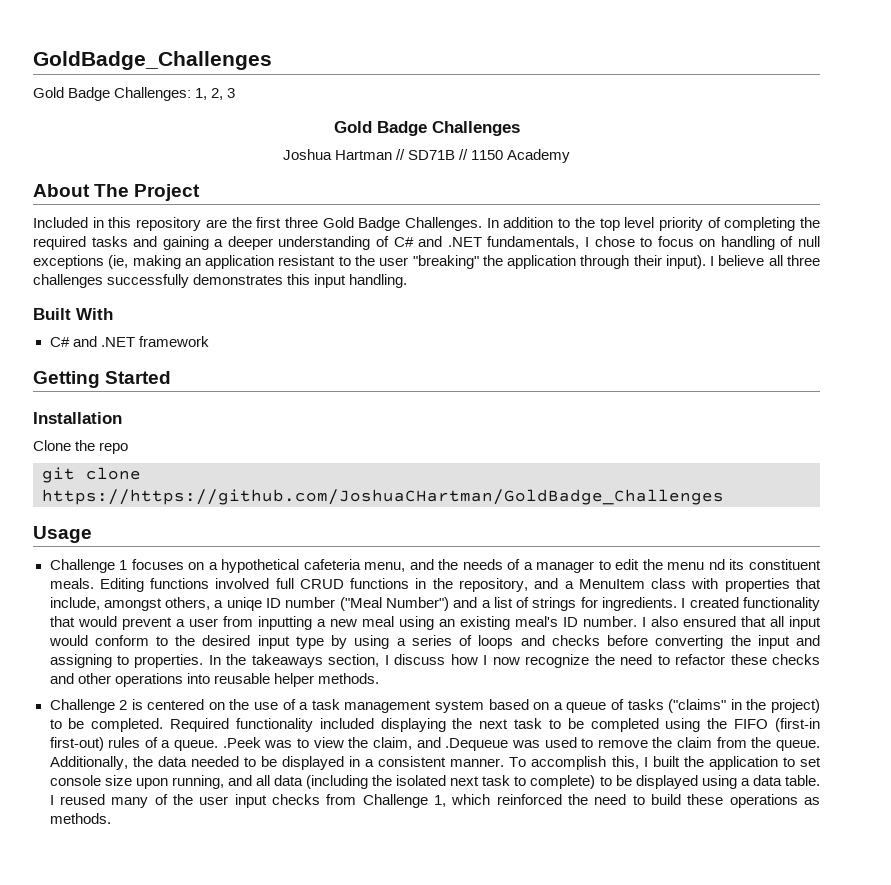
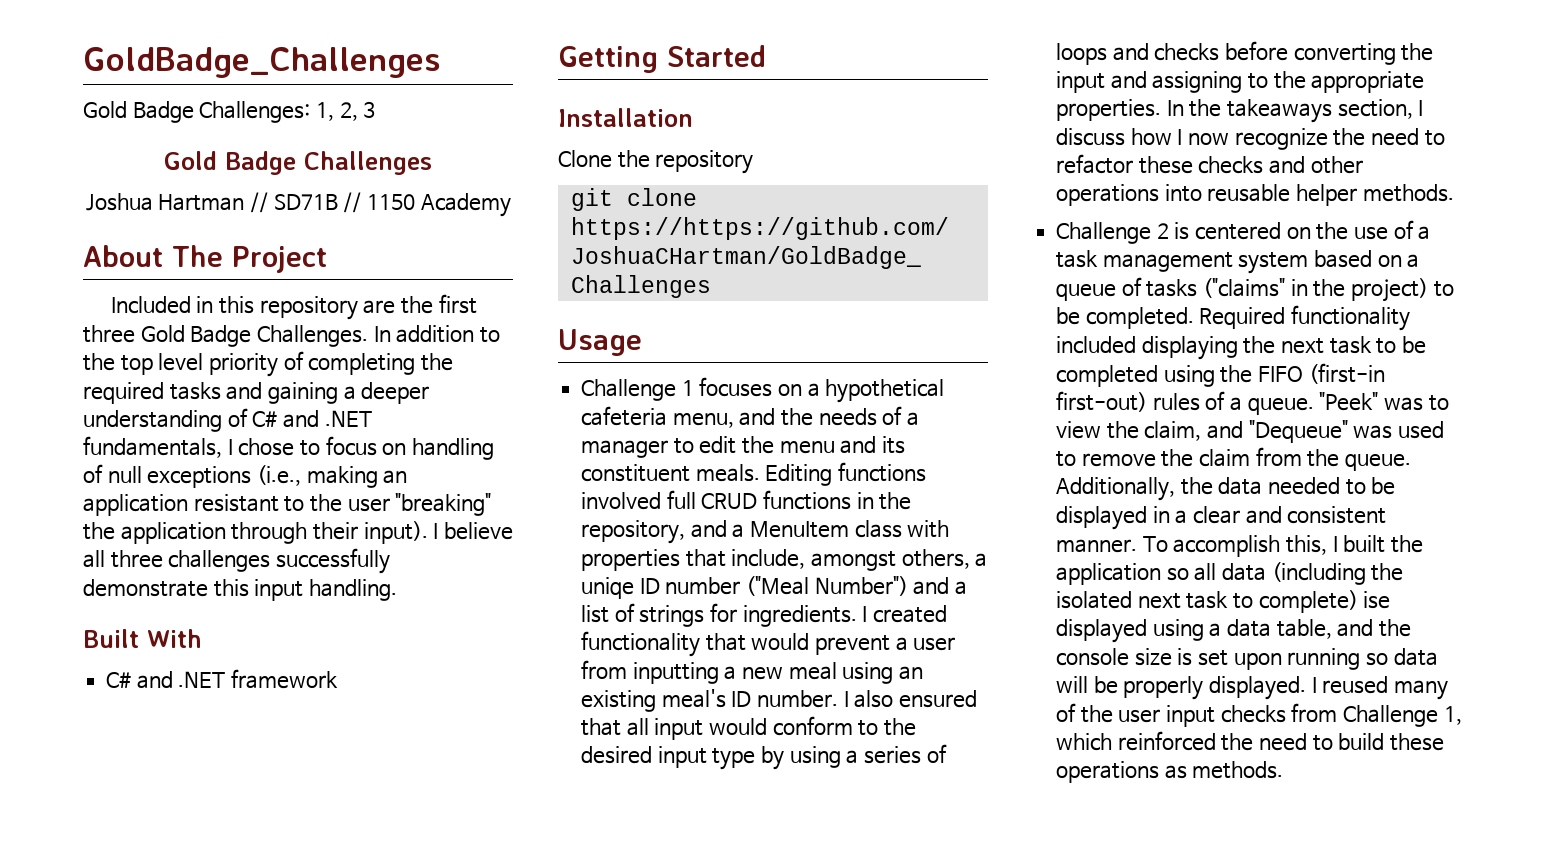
[108,255,129,269] (ie, -> [257,465,302,486] (i.e.,
[193,274,284,285] demonstrates -> [83,579,208,597] demonstrate
[99,442,129,454] repo -> [655,150,754,174] repository
[708,559,725,570] nd -> [840,436,877,454] and
(129, 660) none -> [1273,71,1425,93] the appropriate
[222,737,261,748] .Peek -> [1319,392,1379,411] "Peek"
[445,738,509,751] .Dequeue -> [1248,420,1348,443] "Dequeue"
(375, 763) none -> [1193,506,1282,524] clear and
[782,757,821,767] [49,775,252,789] to set console size upon running, and -> [1166,567,1189,581] so
[599,775,632,786] to be -> [1363,591,1391,609] ise
[785,775,821,786] table. -> [1276,619,1412,639] [1056,648,1438,670] [1056,676,1307,700] table, and the console size is set upon running so data will be properly displayed.

